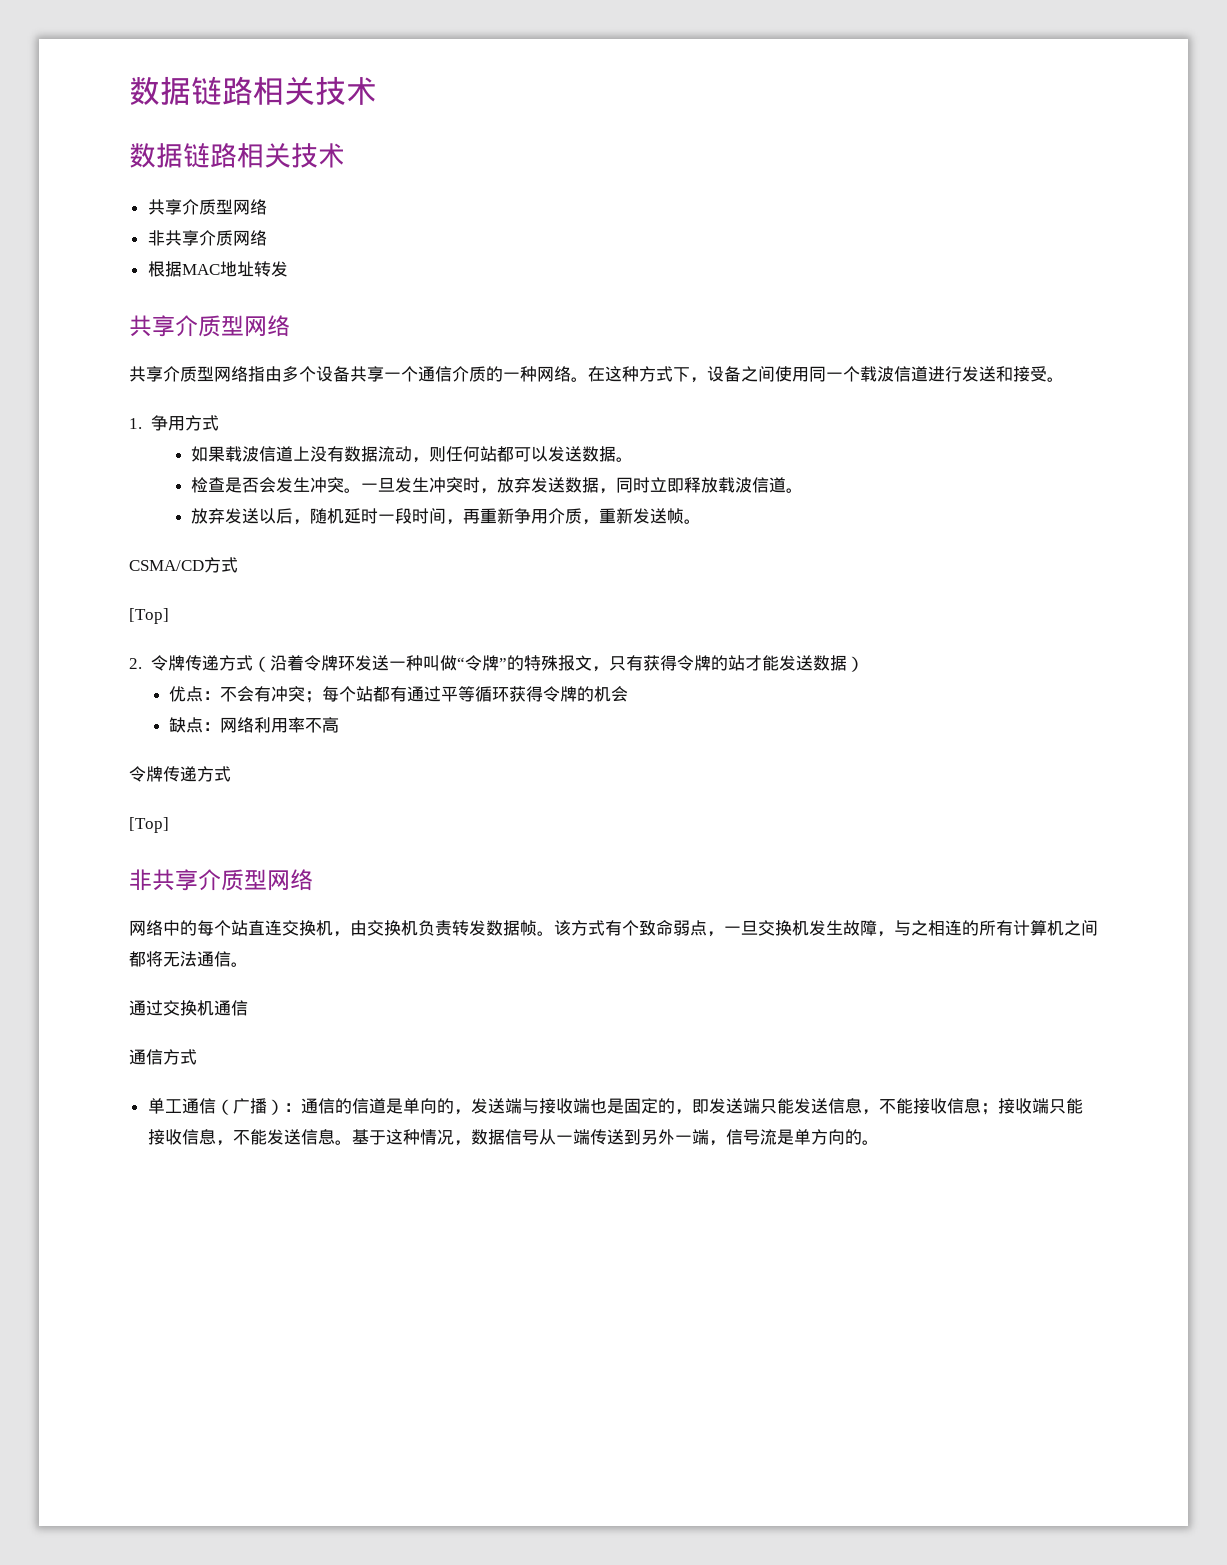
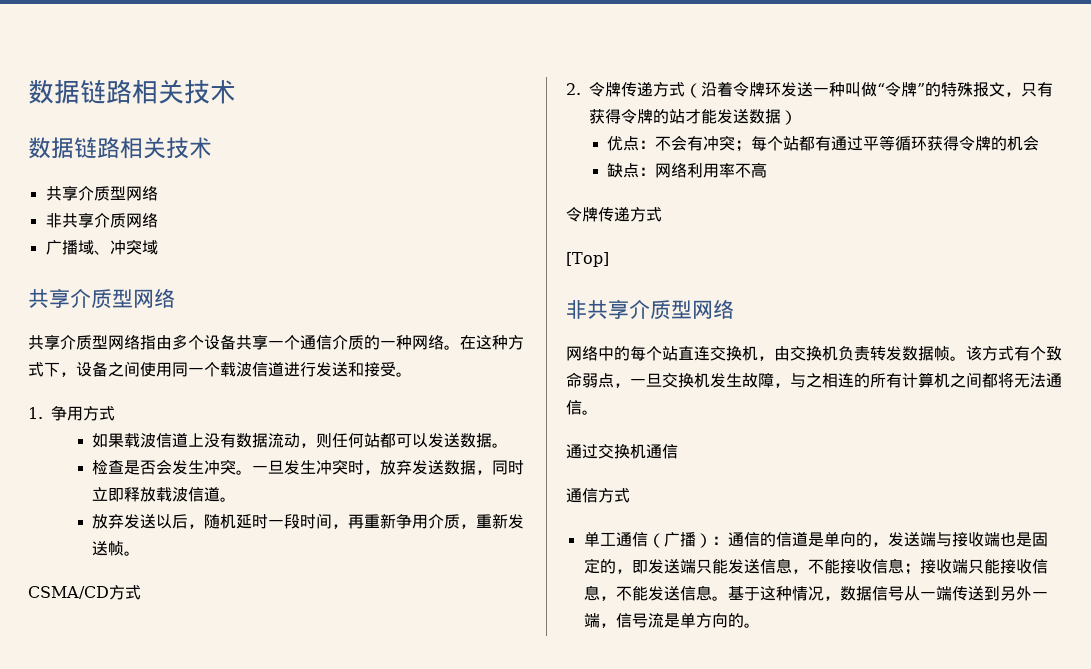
[147,261,288,277] 根据MAC地址转发 -> [45,239,158,255] 广播域、冲突域
[129,608,169,624] // [Top] -> (141, 592) none

